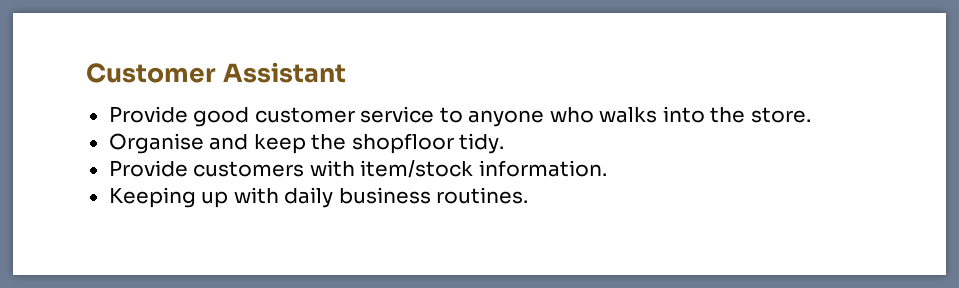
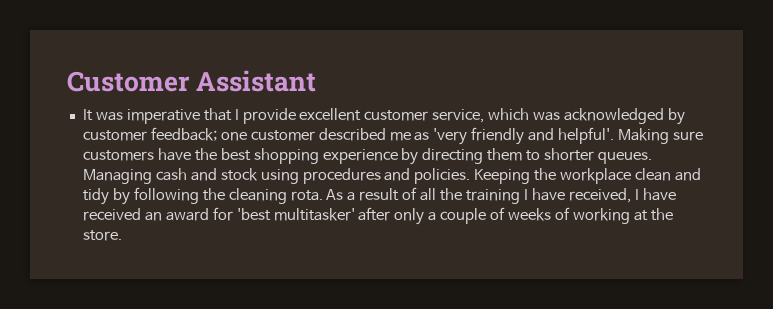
[108,106,811,127] [108,133,505,154] [108,160,607,178] [108,187,529,208] Provide good customer service to anyone who walks into the store. // Organise and keep the shopfloor tidy. // Provide customers with item/stock information. // Keeping up with daily business routines. -> [82,108,685,125] [82,127,703,145] [82,148,653,165] [82,168,701,184] [82,187,676,205] [82,207,673,225] [82,230,122,241] It was imperative that I provide excellent customer service, which was acknowledged by customer feedback; one customer described me as 'very friendly and helpful'. Making sure customers have the best shopping experience by directing them to shorter queues. Managing cash and stock using procedures and policies. Keeping the workplace clean and tidy by following the cleaning rota. As a result of all the training I have received, I have received an award for 'best multitasker' after only a couple of weeks of working at the store.

